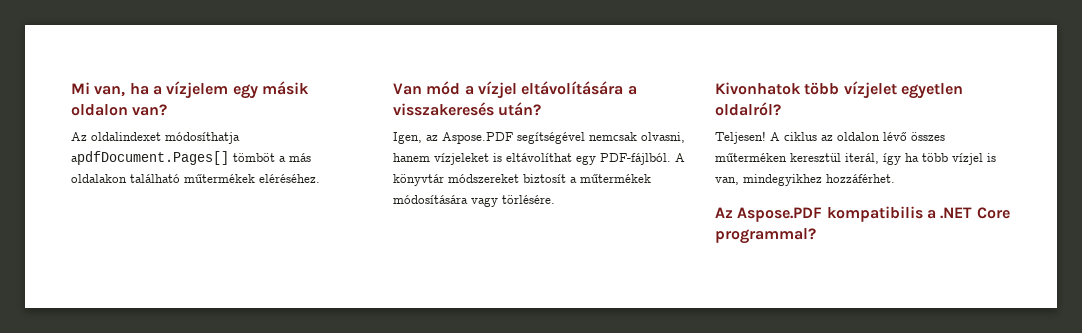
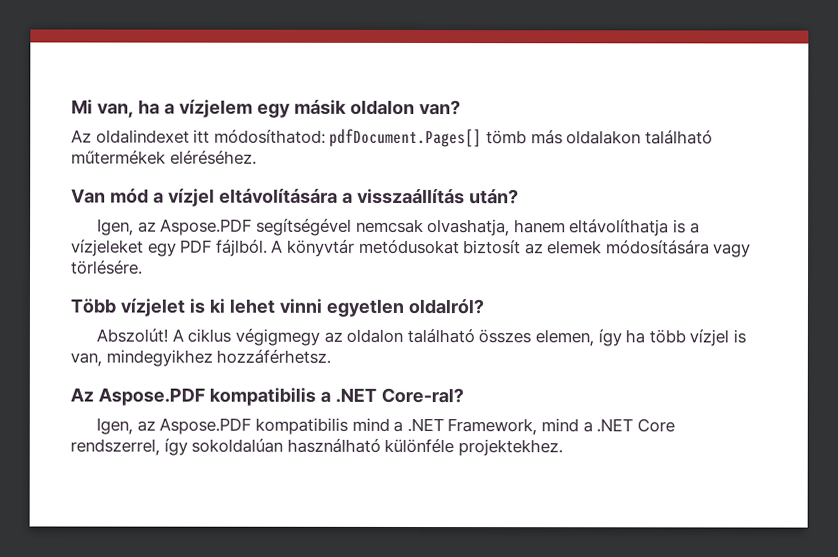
[165,132,240,144] [71,151,286,165] módosíthatja apdfDocument.Pages[] tömböt a -> [193,128,527,148] itt módosíthatod: pdfDocument.Pages[] tömb
[393,102,494,116] visszakeresés -> [356,188,465,205] visszaállítás
[641,132,685,143] [393,153,685,165] [393,174,651,186] [393,195,555,207] [715,81,897,99] olvasni, hanem vízjeleket is eltávolíthat egy PDF-fájlból. A könyvtár módszereket biztosít a műtermékek módosítására vagy törlésére. // Kivonhatok több vízjelet -> [427,219,700,237] [71,239,752,258] [71,260,143,275] [70,298,322,317] olvashatja, hanem eltávolíthatja is a vízjeleket egy PDF fájlból. A könyvtár metódusokat biztosít az elemek módosítására vagy törlésére. // Több vízjelet is ki lehet vinni
[715,131,766,144] Teljesen! -> [96,328,169,343] Abszolút!
(817, 136) none -> [234,328,320,346] végigmegy
[883,132,945,141] [715,153,879,164] lévő összes műterméken keresztül iterál, -> [406,328,594,347] található összes elemen,
[826,174,895,183] hozzáférhet. -> [216,349,332,364] hozzáférhetsz.
[976,207,1010,219] [715,228,816,244] Core programmal? -> [380,387,464,404] [96,417,675,436] [70,438,563,457] Core-ral? // Igen, az Aspose.PDF kompatibilis mind a .NET Framework, mind a .NET Core rendszerrel, így sokoldalúan használható különféle projektekhez.

